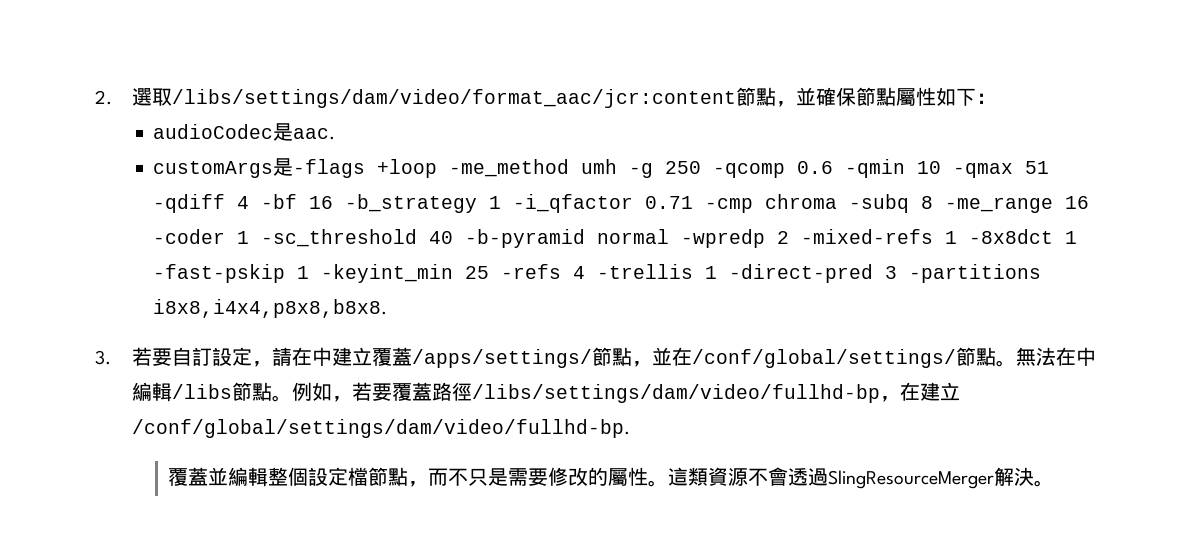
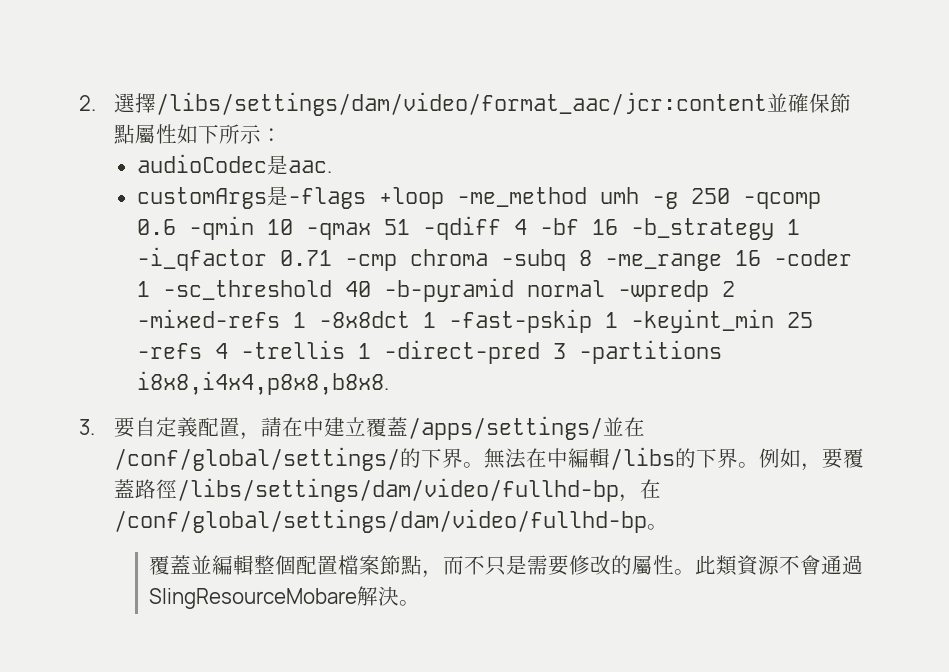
[151,87,796,108] 取/libs/settings/dam/video/format_aac/jcr:content節點， -> [135,92,768,116] 擇/libs/settings/dam/video/format_aac/jcr:content
(976, 97) none -> [219,124,262,144] 所示
[131,347,252,366] 若要自訂設定 -> [114,417,241,438] 要自定義配置
[591,347,652,367] 節點， -> (604, 428) none
[955,347,996,366] 節點 -> [400,448,464,468] 的下界
[231,382,272,401] 節點 -> [675,448,739,468] 的下界
[351,382,372,401] 若 -> (823, 467) none
[919,382,960,401] [131,419,630,438] 建立/conf/global/settings/dam/video/fullhd-bp. -> [114,509,669,533] /conf/global/settings/dam/video/fullhd-bp。
[308,467,369,486] 設定檔 -> [296,555,381,575] 配置檔案
[668,467,689,486] 這 -> [695,555,717,575] 此
[788,468,995,489] 透過SlingResourceMerger -> [821,555,864,575] [149,588,358,609] 通過SlingResourceMobare

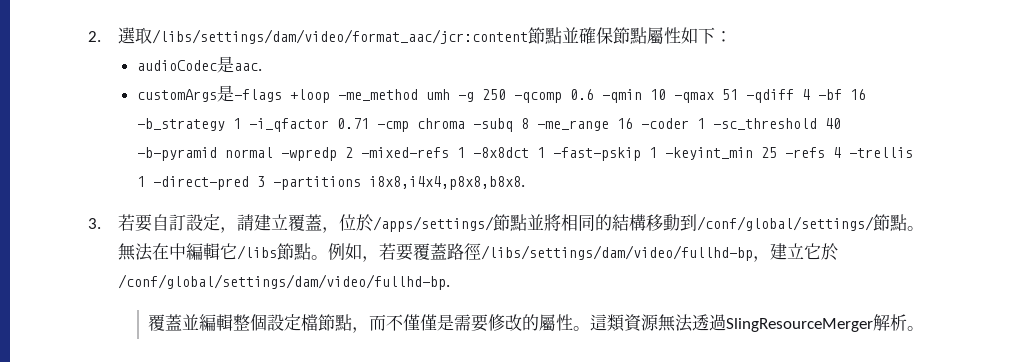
[135,92,768,116] 擇/libs/settings/dam/video/format_aac/jcr:content -> [135,27,563,44] 取/libs/settings/dam/video/format_aac/jcr:content節點
[219,124,262,144] 所示 -> (716, 35) none
[114,416,646,440] [114,447,464,471] 要自定義配置，請在中建立覆蓋/apps/settings/並在/conf/global/settings/的下界 -> [118,214,908,233] 若要自訂設定，請建立覆蓋，位於/apps/settings/節點並將相同的結構移動到/conf/global/settings/節點
[610,447,739,470] /libs的下界 -> [220,243,312,260] 它/libs節點
(823, 467) none -> [379,243,397,260] 若
[640,479,662,499] [114,509,669,533] 在/conf/global/settings/dam/video/fullhd-bp。 -> [770,243,839,261] [118,274,451,290] 建立它於/conf/global/settings/dam/video/fullhd-bp.
[296,555,381,575] 配置檔案 -> [267,314,319,331] 設定檔
[485,556,507,576] 只 -> [403,314,438,331] 僅僅
[695,555,864,576] [149,586,400,609] 此類資源不會通過SlingResourceMobare解決 -> [590,314,908,332] 這類資源無法透過SlingResourceMerger解析

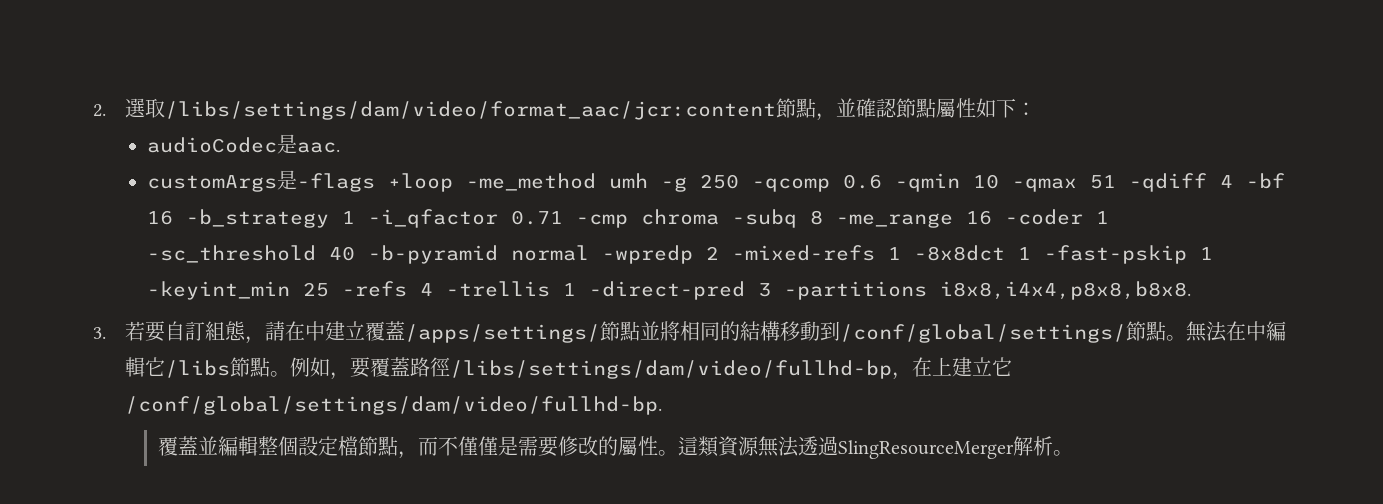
[562,27,614,44] 並確保 -> [816,98,898,121] ，並確認
[186,214,255,233] 設定，請 -> [205,321,326,344] 組態，請在中
[322,214,374,233] ，位於 -> (406, 330) none
[379,243,397,260] 若 -> (351, 376) none
[770,243,839,261] 建立它於 -> [912,357,1013,377] 在上建立它

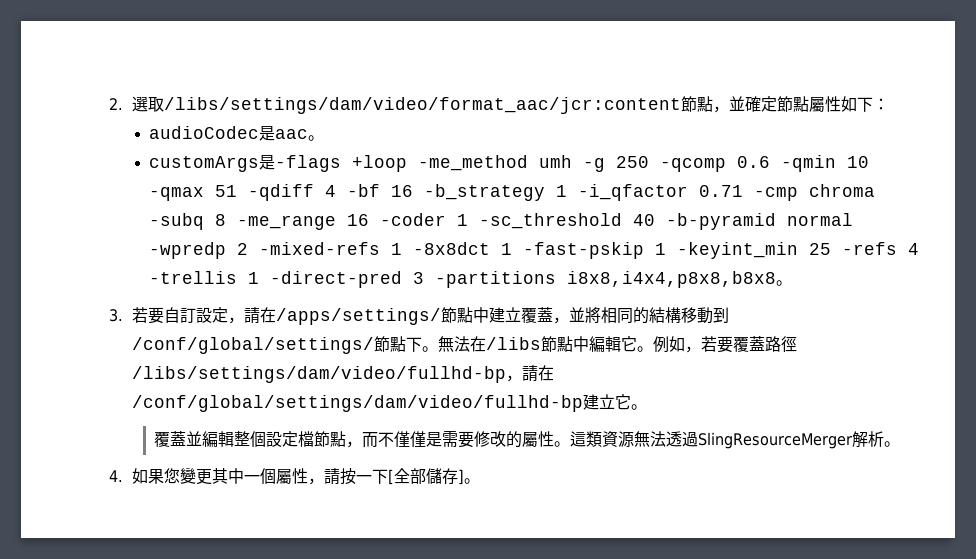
[876,98,898,118] 認 -> [760,96,777,112] 定
[297,142,341,153] aac. -> [275,129,325,141] aac。
[940,281,1192,300] i8x8,i4x4,p8x8,b8x8. -> [567,271,793,288] i8x8,i4x4,p8x8,b8x8。
[205,321,306,344] 組態，請在 -> [195,307,473,325] 設定，請在/apps/settings/節點
[405,321,641,343] /apps/settings/節點 -> [552,317,569,324] ，
(1167, 331) none -> [405,337,422,352] 下
[1246,321,1287,341] [125,357,271,378] 中編輯它/libs節點 -> [485,336,637,352] /libs節點中編輯它
(351, 376) none -> [700,336,717,352] 若
[912,357,1013,377] [125,396,663,415] 在上建立它/conf/global/settings/dam/video/fullhd-bp. -> [521,365,554,382] [131,394,647,412] 請在/conf/global/settings/dam/video/fullhd-bp建立它。
(1073, 453) none -> [109,467,480,485] // 4.如果您變更其中一個屬性，請按一下[全部儲存]。

